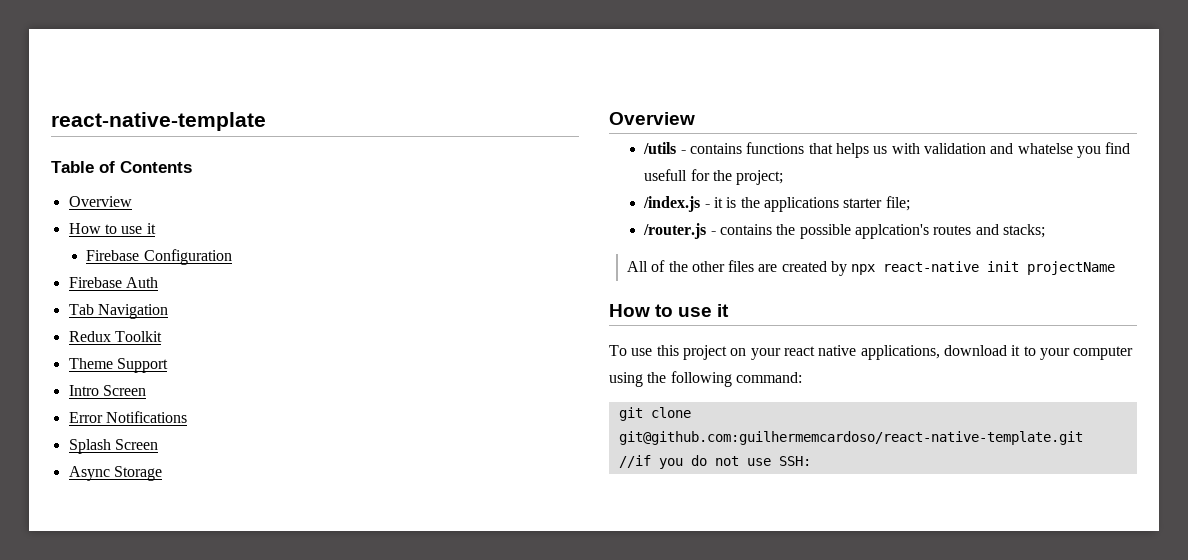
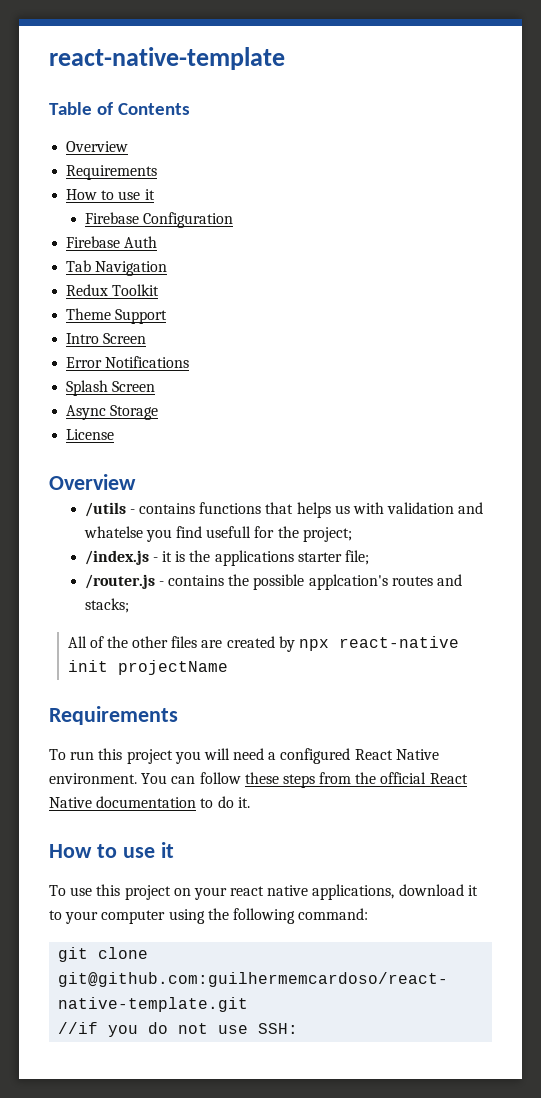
(132, 201) none -> [66,165,158,180] // Requirements
(162, 473) none -> [66,429,115,440] // License
(1116, 268) none -> [49,706,178,725] [49,748,439,764] [49,772,468,788] [49,796,250,808] // Requirements // To run this project you will need a configured React Native environment. You can follow these steps from the official React Native documentation to do it.

